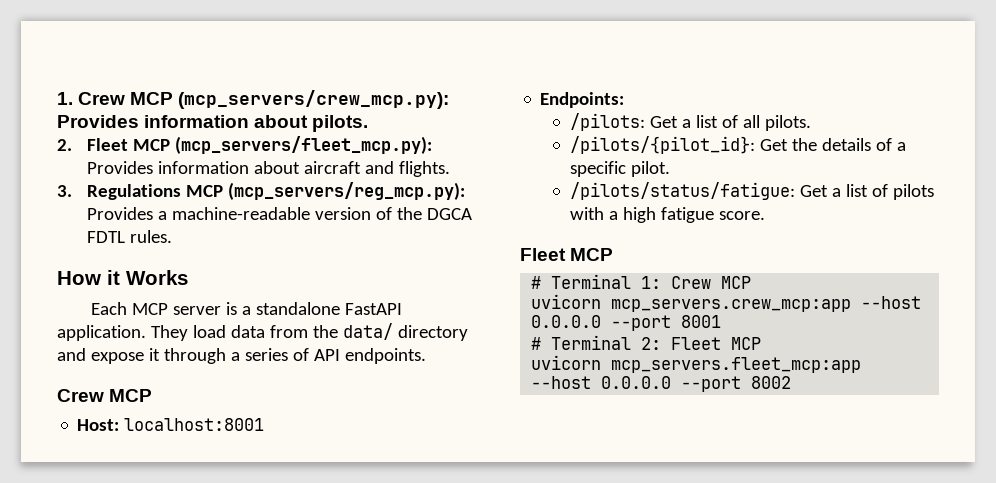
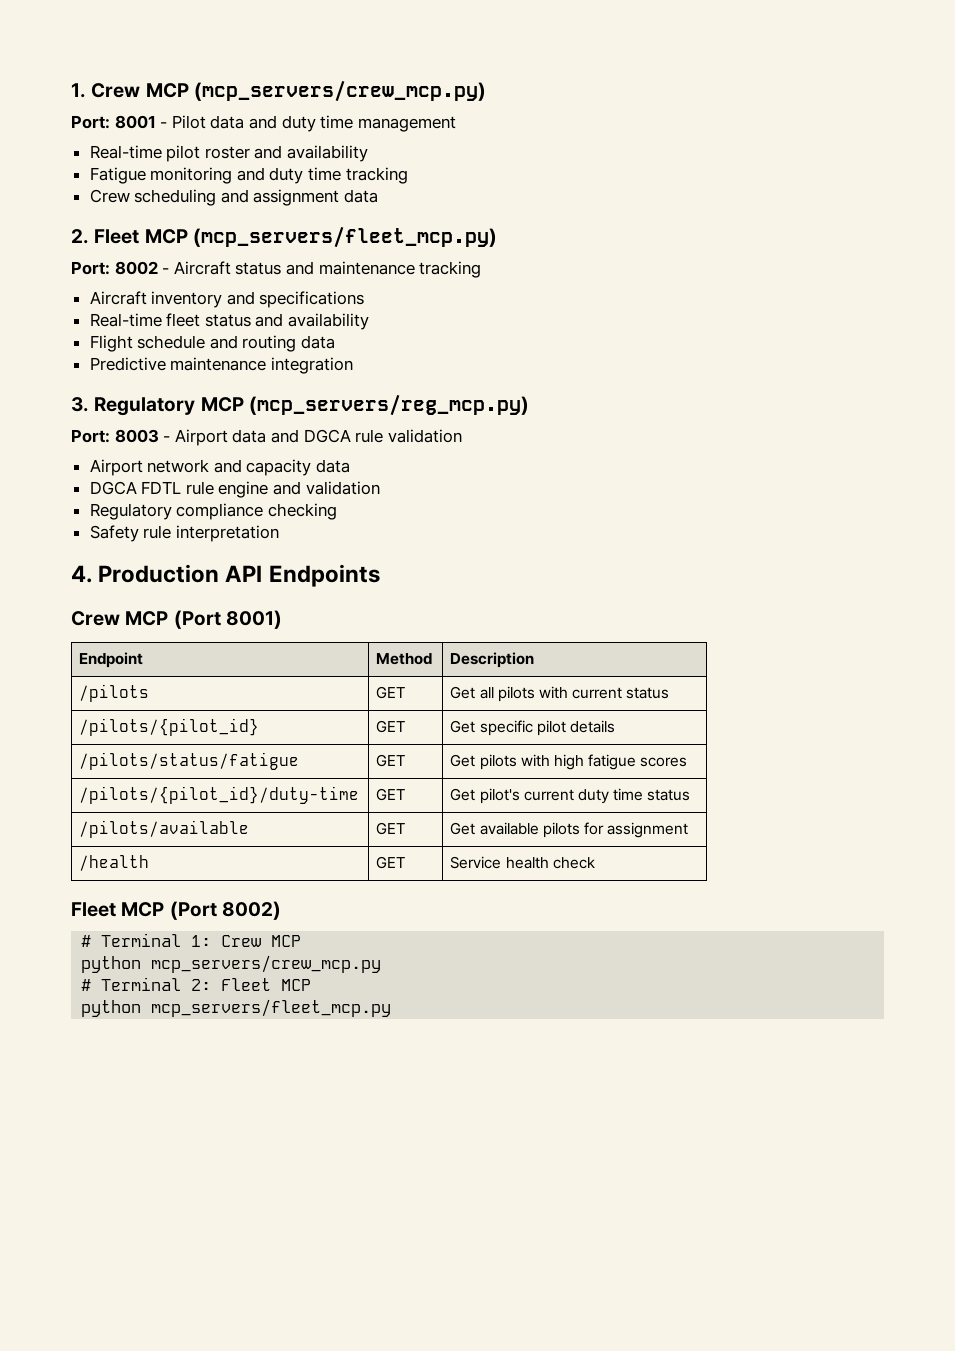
[178,90,450,109] [57,115,369,132] [57,136,432,154] [86,161,450,177] [57,182,465,200] [86,207,472,220] [86,230,172,243] [57,270,188,285] [90,302,402,315] [57,323,468,341] [57,348,426,364] [57,389,153,402] [77,418,265,431] [540,92,625,108] [570,113,812,131] [570,136,907,154] [570,161,671,177] [570,182,935,200] [570,207,766,223] [520,248,614,261] (mcp_servers/crew_mcp.py): Provides information about pilots. // 2. Fleet MCP (mcp_servers/fleet_mcp.py): Provides information about aircraft and flights. // 3. Regulations MCP (mcp_servers/reg_mcp.py): Provides a machine-readable version of the DGCA FDTL rules. // How it Works // Each MCP server is a standalone FastAPI application. They load data from the data/ directory and expose it through a series of API endpoints. // Crew MCP // Host: localhost:8001 // Endpoints: // /pilots: Get a list of all pilots. // /pilots/{pilot_id}: Get the details of a specific pilot. // /pilots/status/fatigue: Get a list of pilots with a high fatigue score. // Fleet MCP -> [193,80,486,102] [71,115,456,132] [89,145,369,162] [89,167,408,184] [89,189,379,206] [71,226,497,248] [71,261,482,278] [89,291,365,308] [89,313,370,330] [89,335,336,352] [89,357,353,374] [71,394,529,416] [71,429,462,446] [89,459,351,476] [89,481,380,498] [89,503,337,520] [89,525,279,542] [71,564,380,587] [71,610,282,629] [79,652,144,668] [376,653,433,665] [450,652,535,668] [79,684,150,702] [376,686,406,699] [450,686,670,702] [79,718,260,736] [376,720,406,733] [450,720,615,736] [79,752,300,770] [376,754,406,767] [450,754,688,770] [79,786,360,804] [376,788,406,801] [450,788,691,804] [79,820,250,838] [376,822,406,835] [450,822,689,838] [79,855,150,871] [376,856,406,869] [450,856,595,869] [71,901,281,920] (mcp_servers/crew_mcp.py) // Port: 8001 - Pilot data and duty time management // Real-time pilot roster and availability // Fatigue monitoring and duty time tracking // Crew scheduling and assignment data // 2. Fleet MCP (mcp_servers/fleet_mcp.py) // Port: 8002 - Aircraft status and maintenance tracking // Aircraft inventory and specifications // Real-time fleet status and availability // Flight schedule and routing data // Predictive maintenance integration // 3. Regulatory MCP (mcp_servers/reg_mcp.py) // Port: 8003 - Airport data and DGCA rule validation // Airport network and capacity data // DGCA FDTL rule engine and validation // Regulatory compliance checking // Safety rule interpretation // 4. Production API Endpoints // Crew MCP (Port 8001) // Endpoint | Method | Description // /pilots | GET | Get all pilots with current status // /pilots/{pilot_id} | GET | Get specific pilot details // /pilots/status/fatigue | GET | Get pilots with high fatigue scores // /pilots/{pilot_id}/duty-time | GET | Get pilot's current duty time status // /pilots/available | GET | Get available pilots for assignment // /health | GET | Service health check // Fleet MCP (Port 8002)
[531,294,922,312] [531,315,722,331] uvicorn mcp_servers.crew_mcp:app --host 0.0.0.0 --port 8001 -> [81,955,382,973] python mcp_servers/crew_mcp.py
[531,355,862,373] [531,376,792,392] uvicorn mcp_servers.fleet_mcp:app --host 0.0.0.0 --port 8002 -> [81,999,392,1017] python mcp_servers/fleet_mcp.py

